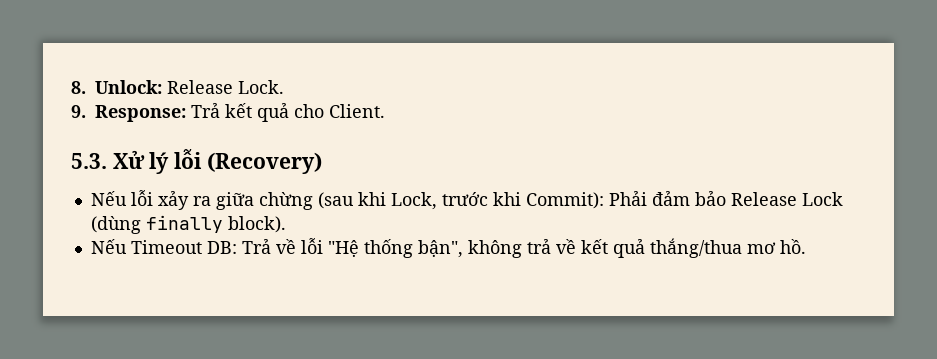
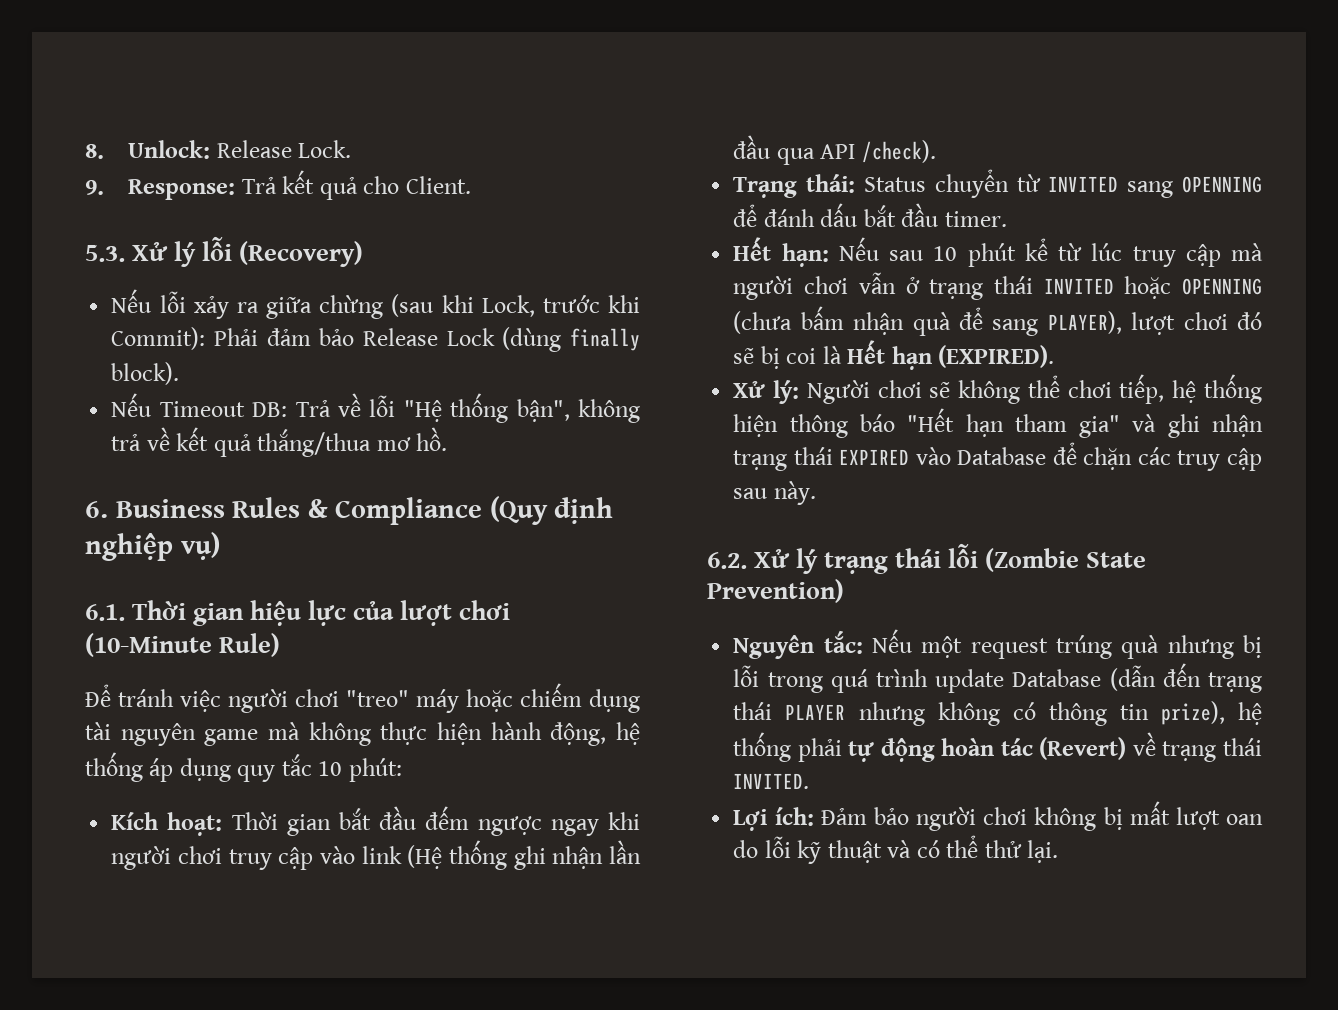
(806, 246) none -> [85,496,614,525] [85,532,220,561] [85,600,511,626] [85,633,281,657] [85,683,640,713] [85,722,640,746] [85,752,402,782] [111,806,640,836] [111,840,641,870] [733,135,936,165] [733,169,1262,198] [733,203,1007,227] [733,237,1263,267] [733,272,1262,300] [733,306,1262,336] [733,340,1055,370] [733,374,1262,404] [733,408,1263,438] [733,442,1262,471] [733,481,816,505] [707,543,1147,574] [707,579,844,603] [733,629,1262,659] [733,663,1262,693] [733,701,1262,726] [733,732,1262,762] [733,773,810,789] [733,801,1263,831] [733,835,1059,864] // 6. Business Rules & Compliance (Quy định nghiệp vụ) // 6.1. Thời gian hiệu lực của lượt chơi (10-Minute Rule) // Để tránh việc người chơi "treo" máy hoặc chiếm dụng tài nguyên game mà không thực hiện hành động, hệ thống áp dụng quy tắc 10 phút: // Kích hoạt: Thời gian bắt đầu đếm ngược ngay khi người chơi truy cập vào link (Hệ thống ghi nhận lần đầu qua API /check). // Trạng thái: Status chuyển từ INVITED sang OPENNING để đánh dấu bắt đầu timer. // Hết hạn: Nếu sau 10 phút kể từ lúc truy cập mà người chơi vẫn ở trạng thái INVITED hoặc OPENNING (chưa bấm nhận quà để sang PLAYER), lượt chơi đó sẽ bị coi là Hết hạn (EXPIRED). // Xử lý: Người chơi sẽ không thể chơi tiếp, hệ thống hiện thông báo "Hết hạn tham gia" và ghi nhận trạng thái EXPIRED vào Database để chặn các truy cập sau này. // 6.2. Xử lý trạng thái lỗi (Zombie State Prevention) // Nguyên tắc: Nếu một request trúng quà nhưng bị lỗi trong quá trình update Database (dẫn đến trạng thái PLAYER nhưng không có thông tin prize), hệ thống phải tự động hoàn tác (Revert) về trạng thái INVITED. // Lợi ích: Đảm bảo người chơi không bị mất lượt oan do lỗi kỹ thuật và có thể thử lại.

